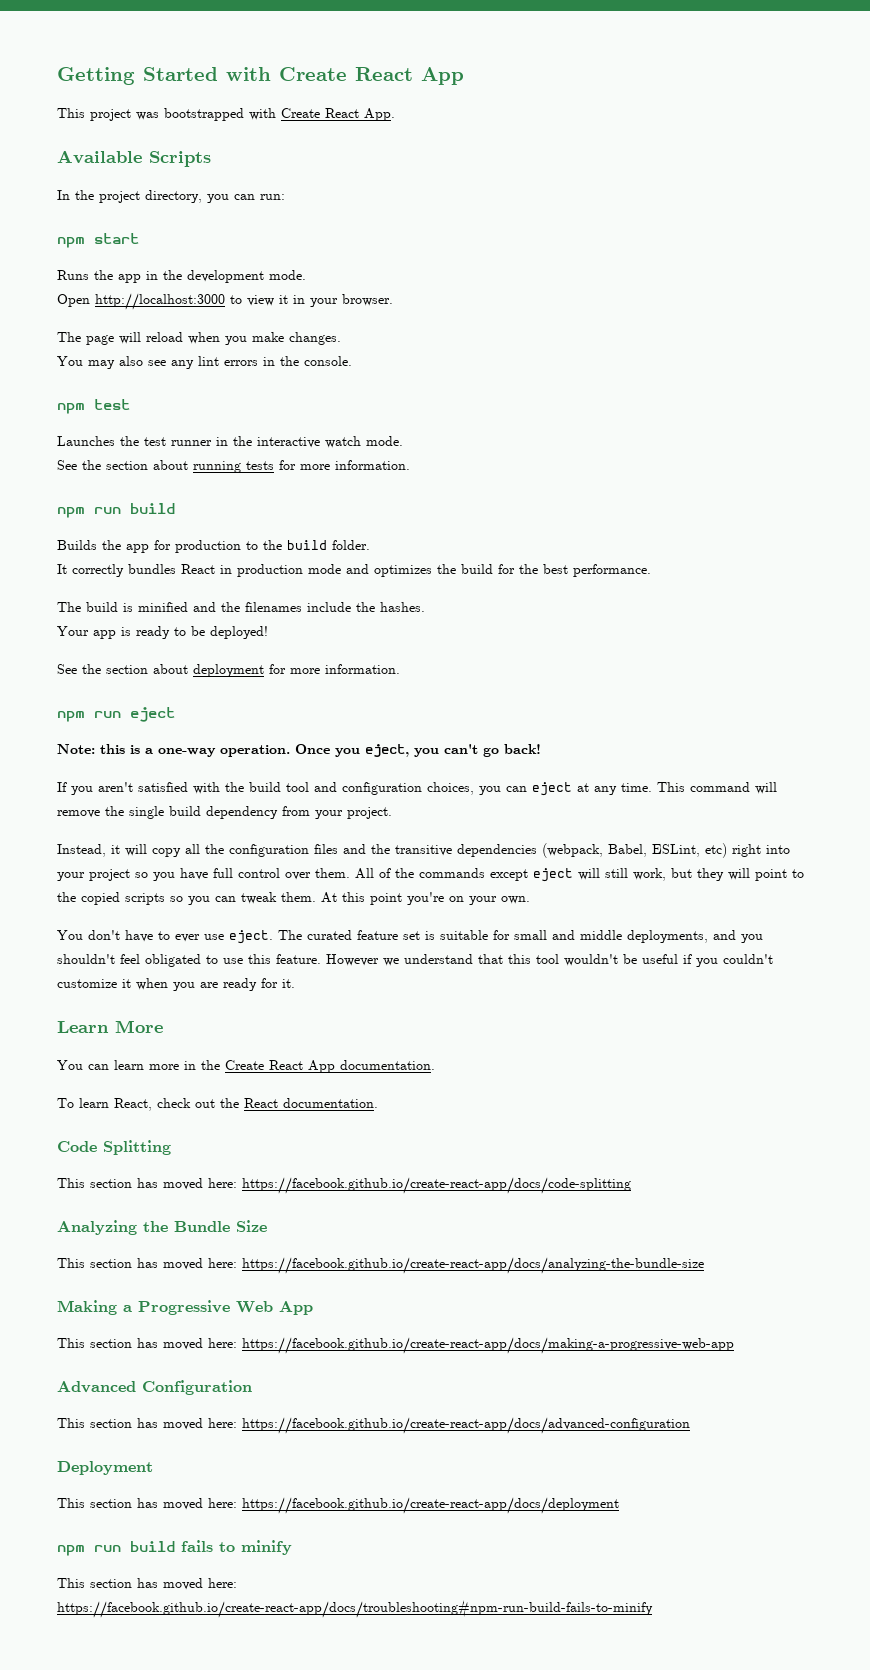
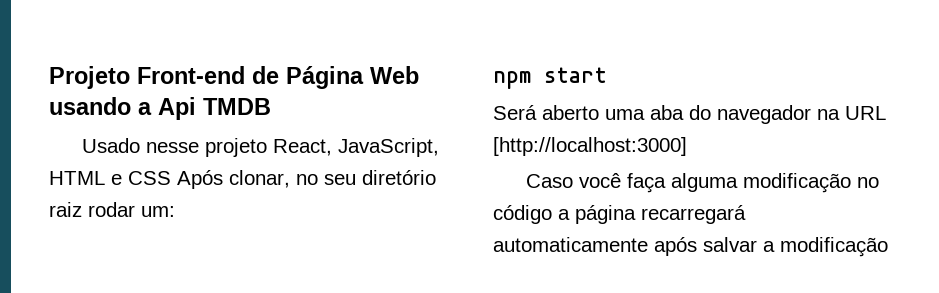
[57,67,464,85] [57,108,395,121] [57,150,211,167] [57,190,285,203] [57,233,139,248] [57,270,306,283] [57,293,393,310] [57,332,341,345] [57,356,352,369] [57,399,130,414] [57,436,403,448] [57,460,410,473] [57,503,175,518] [57,540,370,553] [57,564,651,577] [57,602,425,612] [57,626,268,639] [57,664,400,677] [57,707,175,722] [57,744,541,757] [57,782,777,796] [57,806,392,819] [57,843,790,858] [57,868,804,882] [57,892,530,905] [57,930,763,944] [57,954,773,967] [57,978,295,991] [57,1020,163,1033] [57,1060,435,1073] [57,1098,378,1111] [57,1140,171,1155] [57,1177,631,1194] [57,1220,267,1235] [57,1257,704,1274] [57,1300,313,1315] [57,1337,734,1354] [57,1380,252,1395] [57,1417,690,1434] [57,1461,153,1475] [57,1497,619,1514] [57,1540,292,1556] [57,1578,237,1590] [57,1600,653,1618] Getting Started with Create React App // This project was bootstrapped with Create React App. // Available Scripts // In the project directory, you can run: // npm start // Runs the app in the development mode. // Open http://localhost:3000 to view it in your browser. // The page will reload when you make changes. // You may also see any lint errors in the console. // npm test // Launches the test runner in the interactive watch mode. // See the section about running tests for more information. // npm run build // Builds the app for production to the build folder. // It correctly bundles React in production mode and optimizes the build for the best performance. // The build is minified and the filenames include the hashes. // Your app is ready to be deployed! // See the section about deployment for more information. // npm run eject // Note: this is a one-way operation. Once you eject, you can't go back! // If you aren't satisfied with the build tool and configuration choices, you can eject at any time. This command will remove the single build dependency from your project. // Instead, it will copy all the configuration files and the transitive dependencies (webpack, Babel, ESLint, etc) right into your project so you have full control over them. All of the commands except eject will still work, but they will point to the copied scripts so you can tweak them. At this point you're on your own. // You don't have to ever use eject. The curated feature set is suitable for small and middle deployments, and you shouldn't feel obligated to use this feature. However we understand that this tool wouldn't be useful if you couldn't customize it when you are ready for it. // Learn More // You can learn more in the Create React App documentation. // To learn React, check out the React documentation. // Code Splitting // This section has moved here: https://facebook.github.io/create-react-app/docs/code-splitting // Analyzing the Bundle Size // This section has moved here: https://facebook.github.io/create-react-app/docs/analyzing-the-bundle-size // Making a Progressive Web App // This section has moved here: https://facebook.github.io/create-react-app/docs/making-a-progressive-web-app // Advanced Configuration // This section has moved here: https://facebook.github.io/create-react-app/docs/advanced-configuration // Deployment // This section has moved here: https://facebook.github.io/create-react-app/docs/deployment // npm run build fails to minify // This section has moved here: https://facebook.github.io/create-react-app/docs/troubleshooting#npm-run-build-fails-to-minify -> [49,66,419,89] [49,97,271,120] [81,138,439,157] [49,170,436,189] [49,202,175,217] [493,67,607,89] [493,105,886,124] [493,137,687,156] [525,173,879,193] [493,205,746,224] [493,237,888,257] Projeto Front-end de Página Web usando a Api TMDB // Usado nesse projeto React, JavaScript, HTML e CSS Após clonar, no seu diretório raiz rodar um: // npm start // Será aberto uma aba do navegador na URL [http://localhost:3000] // Caso você faça alguma modificação no código a página recarregará automaticamente após salvar a modificação

